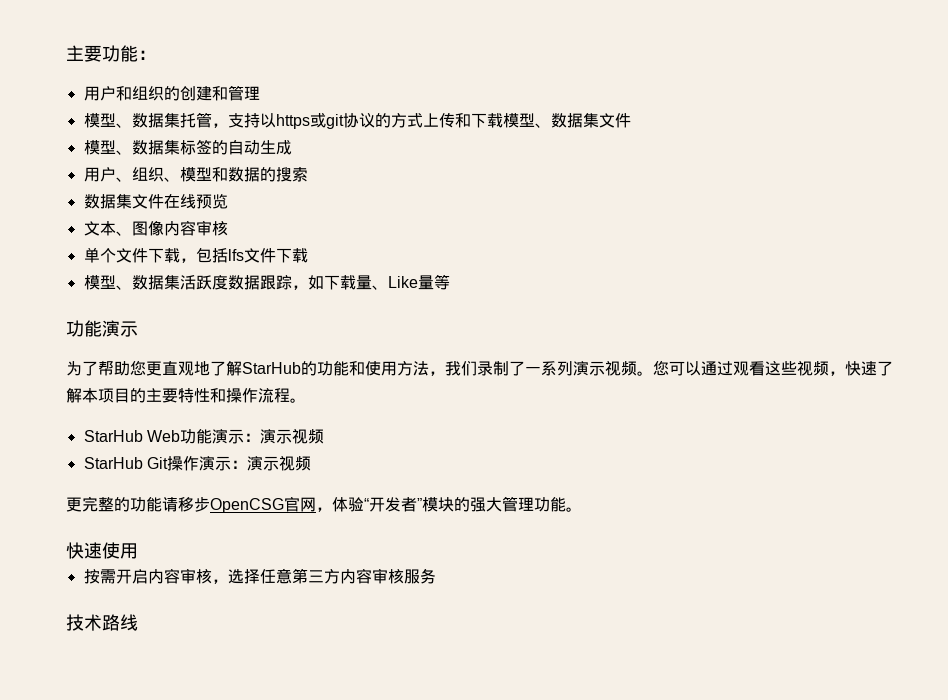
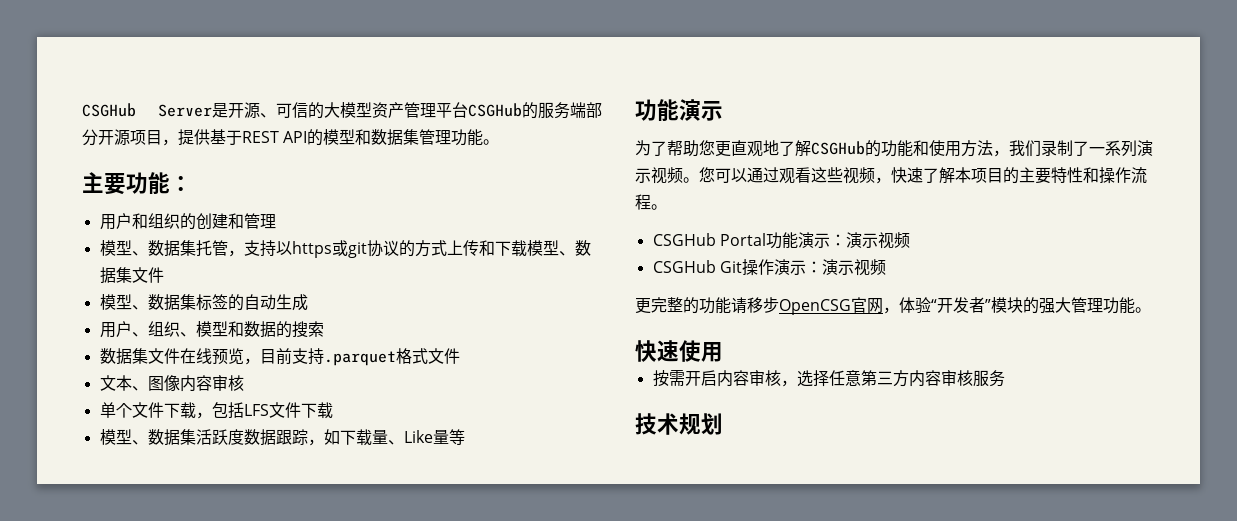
(66, 53) none -> [82,102,602,119] [82,129,500,146] CSGHub Server是开源、可信的大模型资产管理平台CSGHub的服务端部分开源项目，提供基于REST API的模型和数据集管理功能。 //
(228, 201) none -> [243,348,460,366] ，目前支持.parquet格式文件
[227,249,244,261] lfs -> [243,404,269,416] LFS
[242,362,301,374] StarHub -> [811,141,865,155] CSGHub
[83,430,180,442] StarHub Web -> [652,233,766,246] CSGHub Portal
[83,457,143,469] StarHub -> [652,260,716,273] CSGHub
[102,614,138,631] 路线 -> [679,413,723,435] 规划

